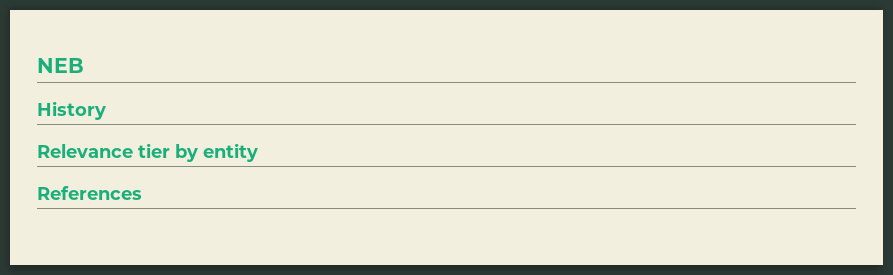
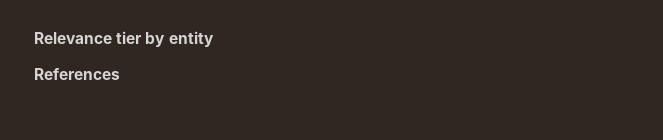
[37,58,84,73] [37,101,106,120] NEB // History // -> (34, 38) none

